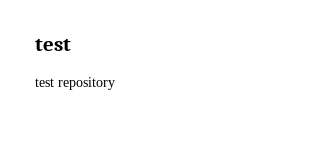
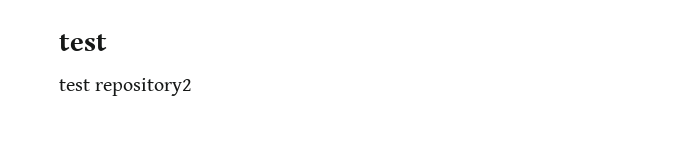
[58,77,115,90] repository -> [95,78,193,96] repository2

